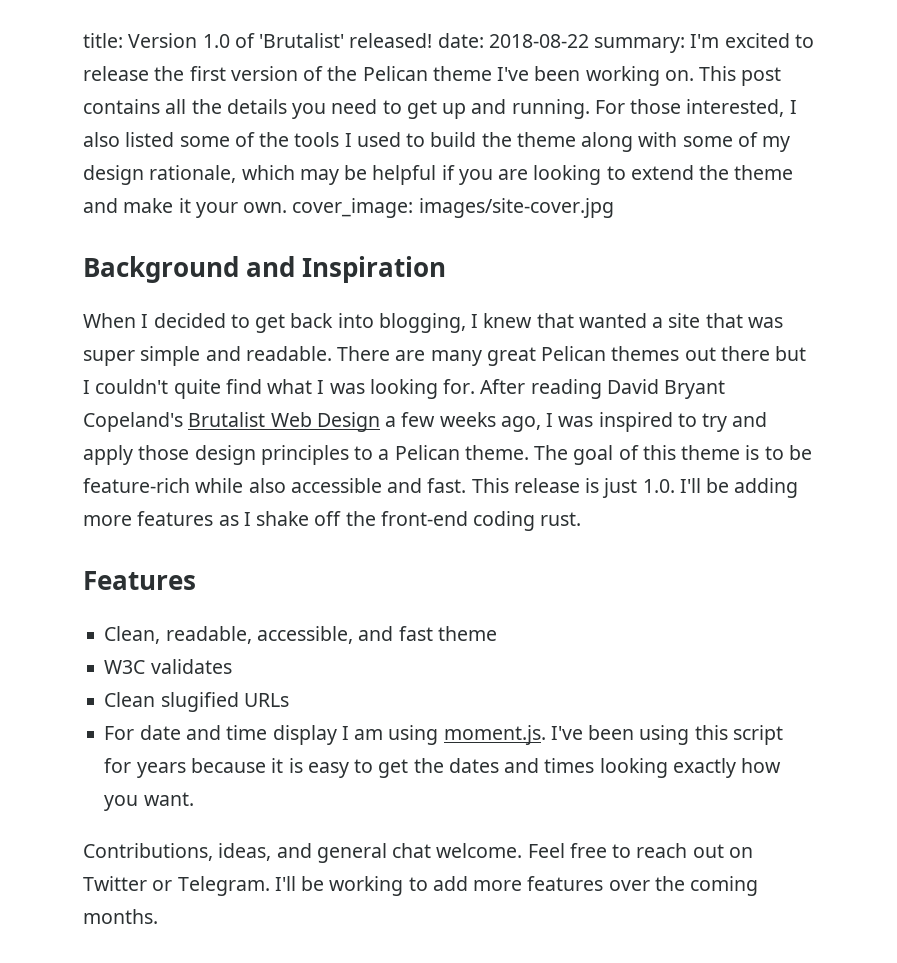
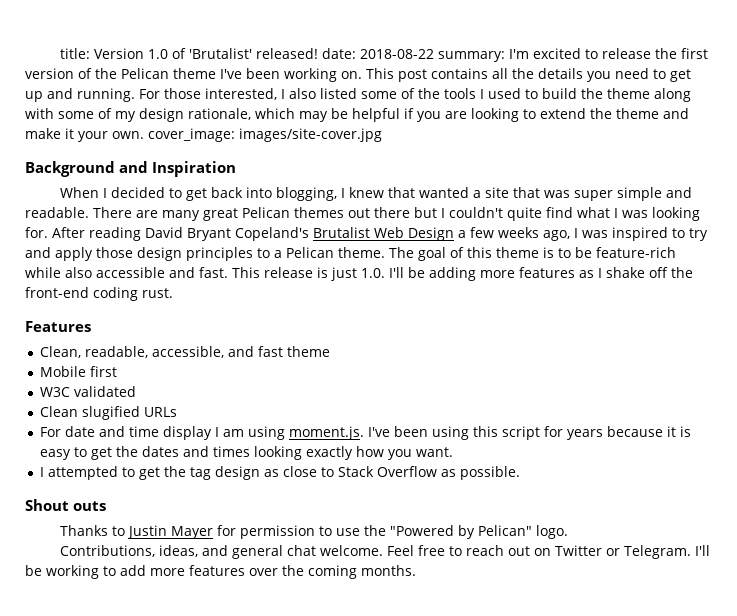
(497, 633) none -> [39,366,117,377] // Mobile first
[150,659,232,674] validates -> [73,386,136,397] validated
(194, 799) none -> [39,466,520,480] [25,499,107,511] [60,525,569,539] // I attempted to get the tag design as close to Stack Overflow as possible. // Shout outs // Thanks to Justin Mayer for permission to use the "Powered by Pelican" logo.

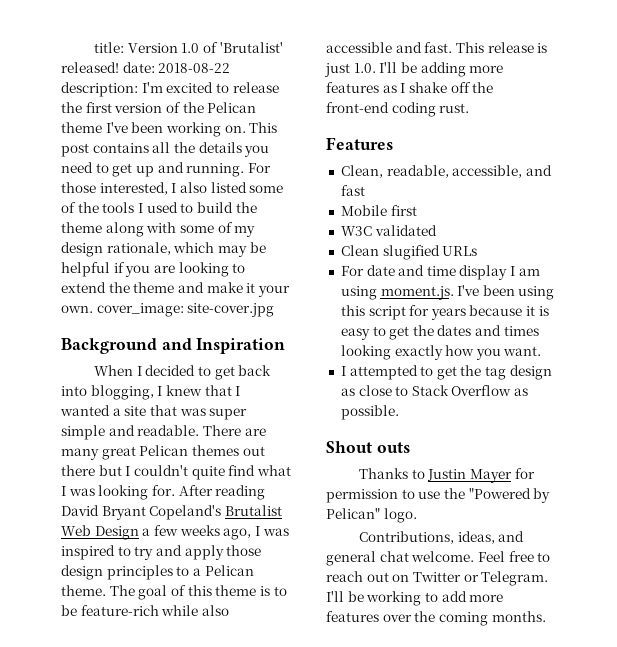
[438,51,506,62] summary: -> [61,82,138,97] description:
[239,128,382,142] images/site-cover.jpg -> [187,303,275,317] site-cover.jpg
(416, 192) none -> [235,386,241,396] I
[286,346,330,357] theme -> (365, 190) none

